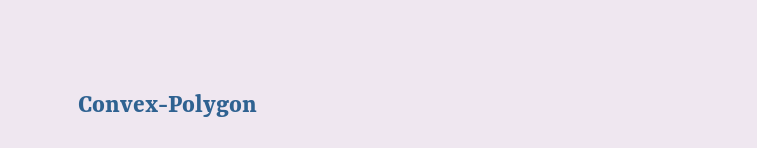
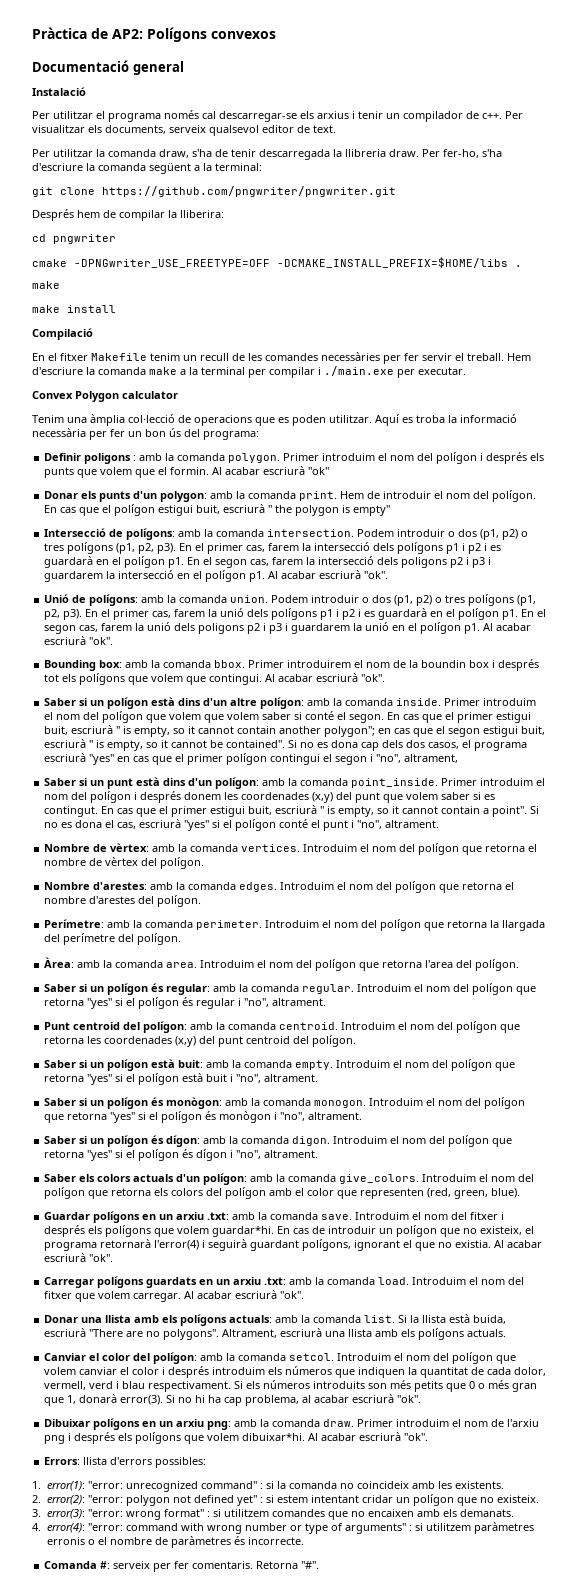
[78,94,257,117] Convex-Polygon -> [32,27,276,42] [32,60,184,75] [32,87,86,96] [32,110,523,122] [32,125,336,136] [32,149,502,160] [32,163,262,174] [32,186,396,197] [32,209,224,221] [32,234,116,244] [32,257,522,268] [32,281,60,289] [32,305,116,313] [32,328,93,340] [32,352,531,364] [32,366,466,378] [32,391,178,402] [32,414,517,426] [32,428,259,440] [44,452,545,464] [44,466,330,478] [44,490,537,502] [44,504,391,516] [44,528,529,540] [44,542,502,554] [44,556,492,568] [44,570,389,582] [44,594,537,606] [44,608,547,620] [44,622,532,634] [44,636,114,645] [44,659,540,671] [44,673,386,685] [44,697,537,709] [44,711,532,723] [44,725,546,737] [44,739,528,751] [44,753,459,765] [44,777,546,789] [44,791,496,803] [44,805,540,817] [44,819,440,831] [44,843,538,855] [44,857,205,869] [44,881,515,893] [44,895,202,907] [44,919,546,931] [44,933,182,945] [44,957,520,971] [44,983,537,995] [44,997,327,1009] [44,1021,521,1033] [44,1035,357,1047] [44,1059,516,1071] [44,1073,319,1085] [44,1097,526,1109] [44,1111,363,1123] [44,1135,513,1147] [44,1149,319,1161] [44,1173,535,1185] [44,1187,521,1199] [44,1211,505,1223] [44,1225,535,1237] [44,1239,543,1251] [44,1253,114,1262] [44,1276,525,1288] [44,1290,305,1302] [44,1314,507,1326] [44,1328,507,1340] [44,1352,517,1364] [44,1366,547,1378] [44,1380,538,1392] [44,1394,422,1406] [44,1418,540,1430] [44,1432,429,1444] [44,1457,207,1468] [32,1481,504,1492] [32,1494,539,1506] [32,1509,514,1520] [32,1522,534,1534] [46,1536,304,1548] [44,1561,320,1572] Pràctica de AP2: Polígons convexos // Documentació general // Instalació // Per utilitzar el programa només cal descarregar-se els arxius i tenir un compilador de c++. Per visualitzar els documents, serveix qualsevol editor de text. // Per utilitzar la comanda draw, s'ha de tenir descarregada la llibreria draw. Per fer-ho, s'ha d'escriure la comanda següent a la terminal: // git clone https://github.com/pngwriter/pngwriter.git // Després hem de compilar la lliberira: // cd pngwriter // cmake -DPNGwriter_USE_FREETYPE=OFF -DCMAKE_INSTALL_PREFIX=$HOME/libs . // make // make install // Compilació // En el fitxer Makefile tenim un recull de les comandes necessàries per fer servir el treball. Hem d'escriure la comanda make a la terminal per compilar i ./main.exe per executar. // Convex Polygon calculator // Tenim una àmplia col·lecció de operacions que es poden utilitzar. Aquí es troba la informació necessària per fer un bon ús del programa: // Definir poligons : amb la comanda polygon. Primer introduim el nom del polígon i després els punts que volem que el formin. Al acabar escriurà "ok" // Donar els punts d'un polygon: amb la comanda print. Hem de introduir el nom del polígon. En cas que el polígon estigui buit, escriurà " the polygon is empty" // Intersecció de polígons: amb la comanda intersection. Podem introduir o dos (p1, p2) o tres polígons (p1, p2, p3). En el primer cas, farem la intersecció dels polígons p1 i p2 i es guardarà en el polígon p1. En el segon cas, farem la intersecció dels poligons p2 i p3 i guardarem la intersecció en el polígon p1. Al acabar escriurà "ok". // Unió de polígons: amb la comanda union. Podem introduir o dos (p1, p2) o tres polígons (p1, p2, p3). En el primer cas, farem la unió dels polígons p1 i p2 i es guardarà en el polígon p1. En el segon cas, farem la unió dels poligons p2 i p3 i guardarem la unió en el polígon p1. Al acabar escriurà "ok". // Bounding box: amb la comanda bbox. Primer introduirem el nom de la boundin box i després tot els polígons que volem que contingui. Al acabar escriurà "ok". // Saber si un polígon està dins d'un altre polígon: amb la comanda inside. Primer introduim el nom del polígon que volem que volem saber si conté el segon. En cas que el primer estigui buit, escriurà " is empty, so it cannot contain another polygon"; en cas que el segon estigui buit, escriurà " is empty, so it cannot be contained". Si no es dona cap dels dos casos, el programa escriurà "yes" en cas que el primer polígon contingui el segon i "no", altrament, // Saber si un punt està dins d'un polígon: amb la comanda point_inside. Primer introduim el nom del polígon i després donem les coordenades (x,y) del punt que volem saber si es contingut. En cas que el primer estigui buit, escriurà " is empty, so it cannot contain a point". Si no es dona el cas, escriurà "yes" si el polígon conté el punt i "no", altrament. // Nombre de vèrtex: amb la comanda vertices. Introduim el nom del polígon que retorna el nombre de vèrtex del polígon. // Nombre d'arestes: amb la comanda edges. Introduim el nom del polígon que retorna el nombre d'arestes del polígon. // Perímetre: amb la comanda perimeter. Introduim el nom del polígon que retorna la llargada del perímetre del polígon. // Àrea: amb la comanda area. Introduim el nom del polígon que retorna l'area del polígon. // Saber si un polígon és regular: amb la comanda regular. Introduim el nom del polígon que retorna "yes" si el polígon és regular i "no", altrament. // Punt centroid del polígon: amb la comanda centroid. Introduim el nom del polígon que retorna les coordenades (x,y) del punt centroid del polígon. // Saber si un polígon està buit: amb la comanda empty. Introduim el nom del polígon que retorna "yes" si el polígon està buit i "no", altrament. // Saber si un polígon és monògon: amb la comanda monogon. Introduim el nom del polígon que retorna "yes" si el polígon és monògon i "no", altrament. // Saber si un polígon és dígon: amb la comanda digon. Introduim el nom del polígon que retorna "yes" si el polígon és dígon i "no", altrament. // Saber els colors actuals d'un polígon: amb la comanda give_colors. Introduim el nom del polígon que retorna els colors del polígon amb el color que representen (red, green, blue). // Guardar polígons en un arxiu .txt: amb la comanda save. Introduim el nom del fitxer i després els polígons que volem guardar*hi. En cas de introduir un polígon que no existeix, el programa retornarà l'error(4) i seguirà guardant polígons, ignorant el que no existia. Al acabar escriurà "ok". // Carregar polígons guardats en un arxiu .txt: amb la comanda load. Introduim el nom del fitxer que volem carregar. Al acabar escriurà "ok". // Donar una llista amb els polígons actuals: amb la comanda list. Si la llista està buida, escriurà "There are no polygons". Altrament, escriurà una llista amb els polígons actuals. // Canviar el color del polígon: amb la comanda setcol. Introduim el nom del polígon que volem canviar el color i després introduim els números que indiquen la quantitat de cada dolor, vermell, verd i blau respectivament. Si els números introduits son més petits que 0 o més gran que 1, donarà error(3). Si no hi ha cap problema, al acabar escriurà "ok". // Dibuixar polígons en un arxiu png: amb la comanda draw. Primer introduim el nom de l'arxiu png i després els polígons que volem dibuixar*hi. Al acabar escriurà "ok". // Errors: llista d'errors possibles: // 1. error(1): "error: unrecognized command" : si la comanda no coincideix amb les existents. // 2. error(2): "error: polygon not defined yet" : si estem intentant cridar un polígon que no existeix. // 3. error(3): "error: wrong format" : si utilitzem comandes que no encaixen amb els demanats. // 4. error(4): "error: command with wrong number or type of arguments" : si utilitzem paràmetres erronis o el nombre de paràmetres és incorrecte. // Comanda #: serveix per fer comentaris. Retorna "#".

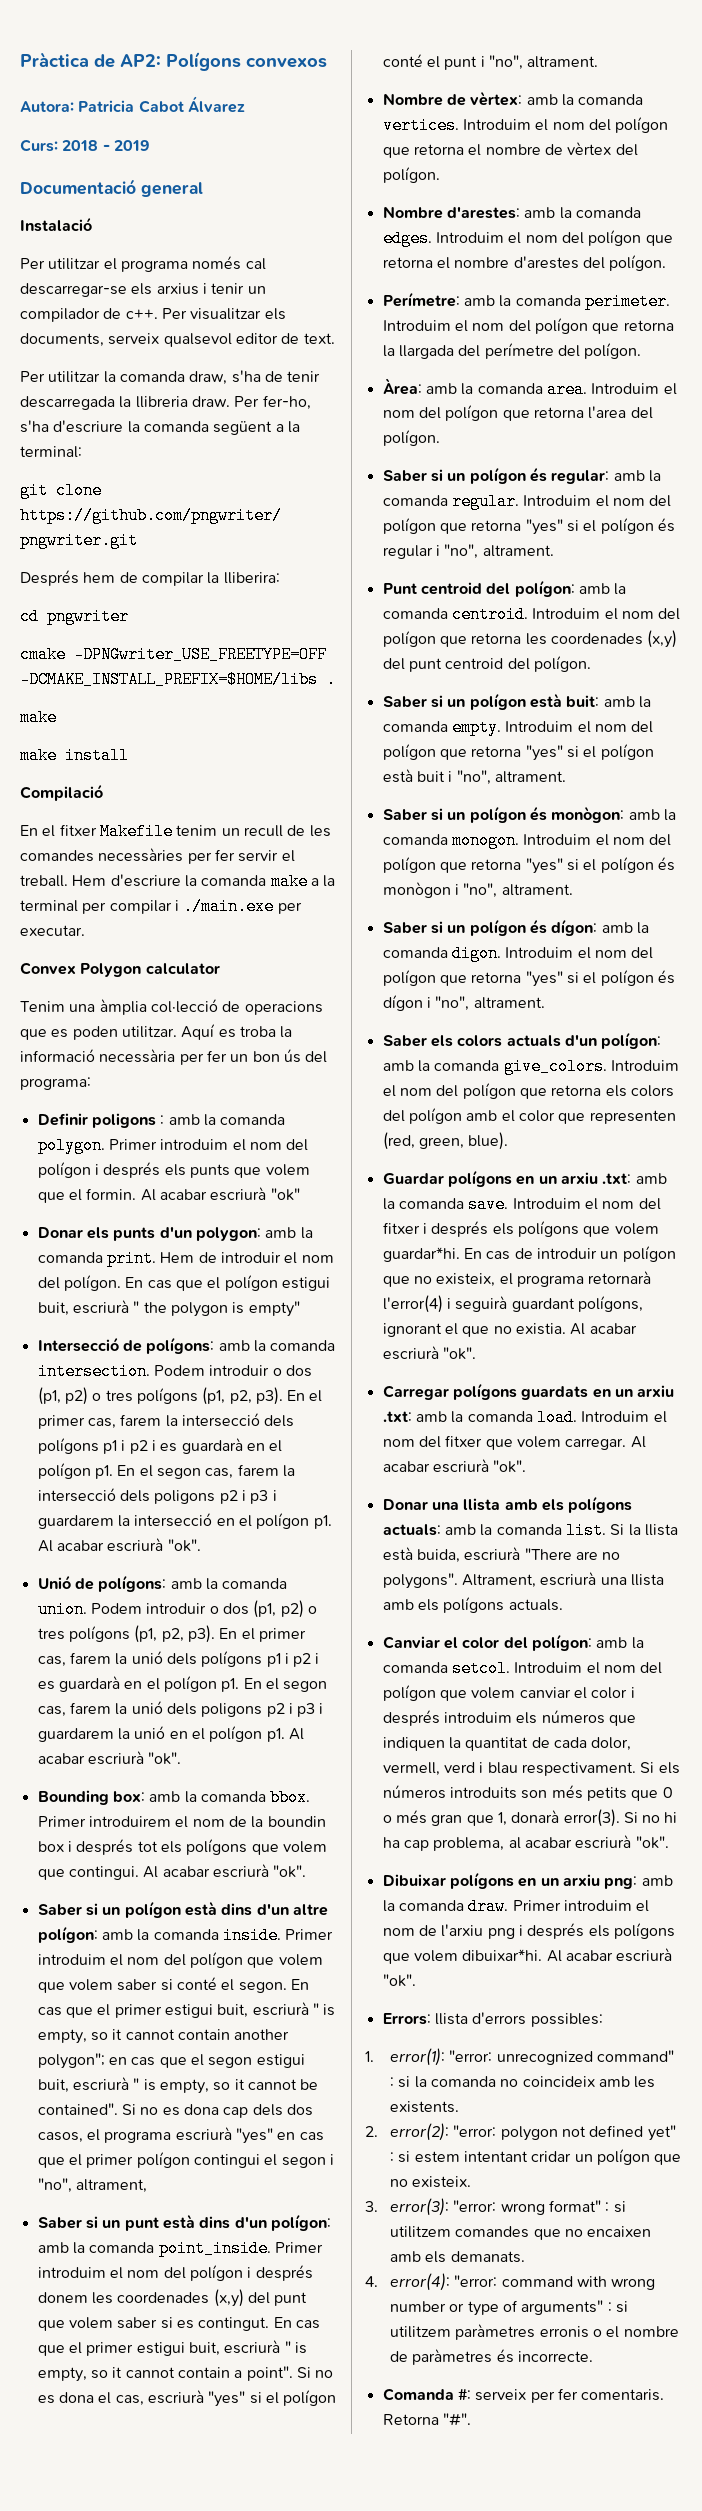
(276, 35) none -> [20,96,245,113] [20,139,149,152] // Autora: Patricia Cabot Álvarez // Curs: 2018 - 2019

